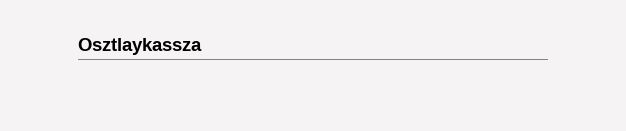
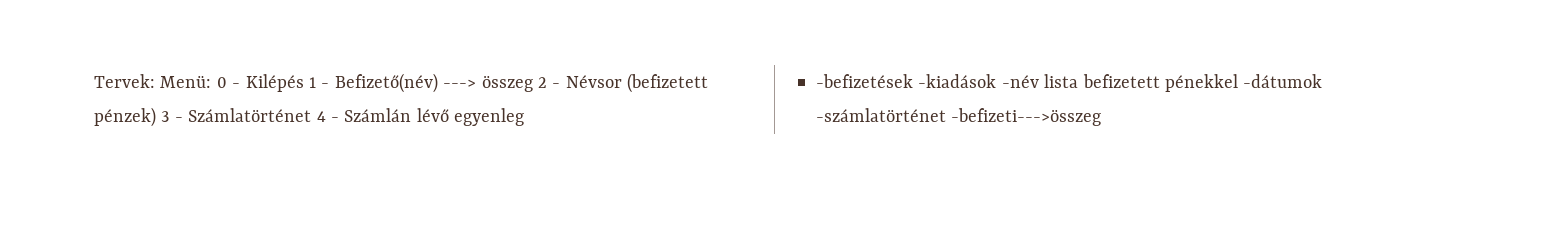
[78,38,202,55] Osztlaykassza -> [94,73,709,93] [94,107,525,127] [816,74,1323,92] [816,108,1102,126] Tervek: Menü: 0 - Kilépés 1 - Befizető(név) ---> összeg 2 - Névsor (befizetett pénzek) 3 - Számlatörténet 4 - Számlán lévő egyenleg // -befizetések -kiadások -név lista befizetett pénekkel -dátumok -számlatörténet -befizeti--->összeg

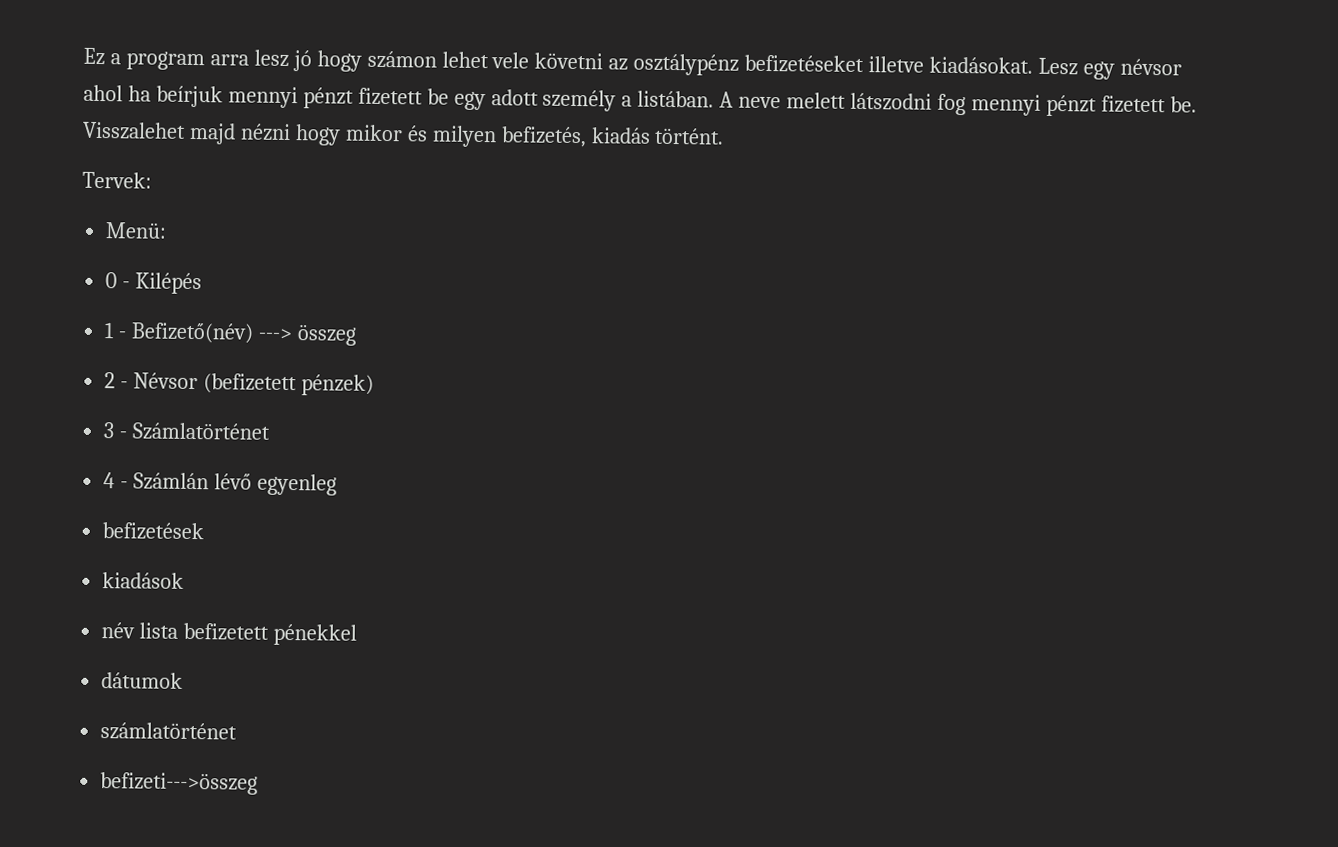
(94, 81) none -> [83,47,1182,80] [83,84,1197,117] [82,121,725,148] Ez a program arra lesz jó hogy számon lehet vele követni az osztálypénz befizetéseket illetve kiadásokat. Lesz egy névsor ahol ha beírjuk mennyi pénzt fizetett be egy adott személy a listában. A neve melett látszodni fog mennyi pénzt fizetett be. Visszalehet majd nézni hogy mikor és milyen befizetés, kiadás történt. //
(155, 81) none -> (152, 180) //
(212, 81) none -> (168, 230) //
(304, 83) none -> (203, 283) //
(533, 83) none -> (357, 335) //
(156, 117) none -> (374, 385) //
(312, 115) none -> (271, 431) //
[816,74,1039,88] -befizetések -kiadások -név -> [102,522,205,541] [102,572,185,589] [101,622,136,639] befizetések // kiadások // név
[1243,74,1323,88] [816,108,1102,126] -dátumok -számlatörténet -befizeti--->összeg -> [101,672,184,689] [100,722,238,741] [100,772,259,795] // dátumok // számlatörténet // befizeti--->összeg

